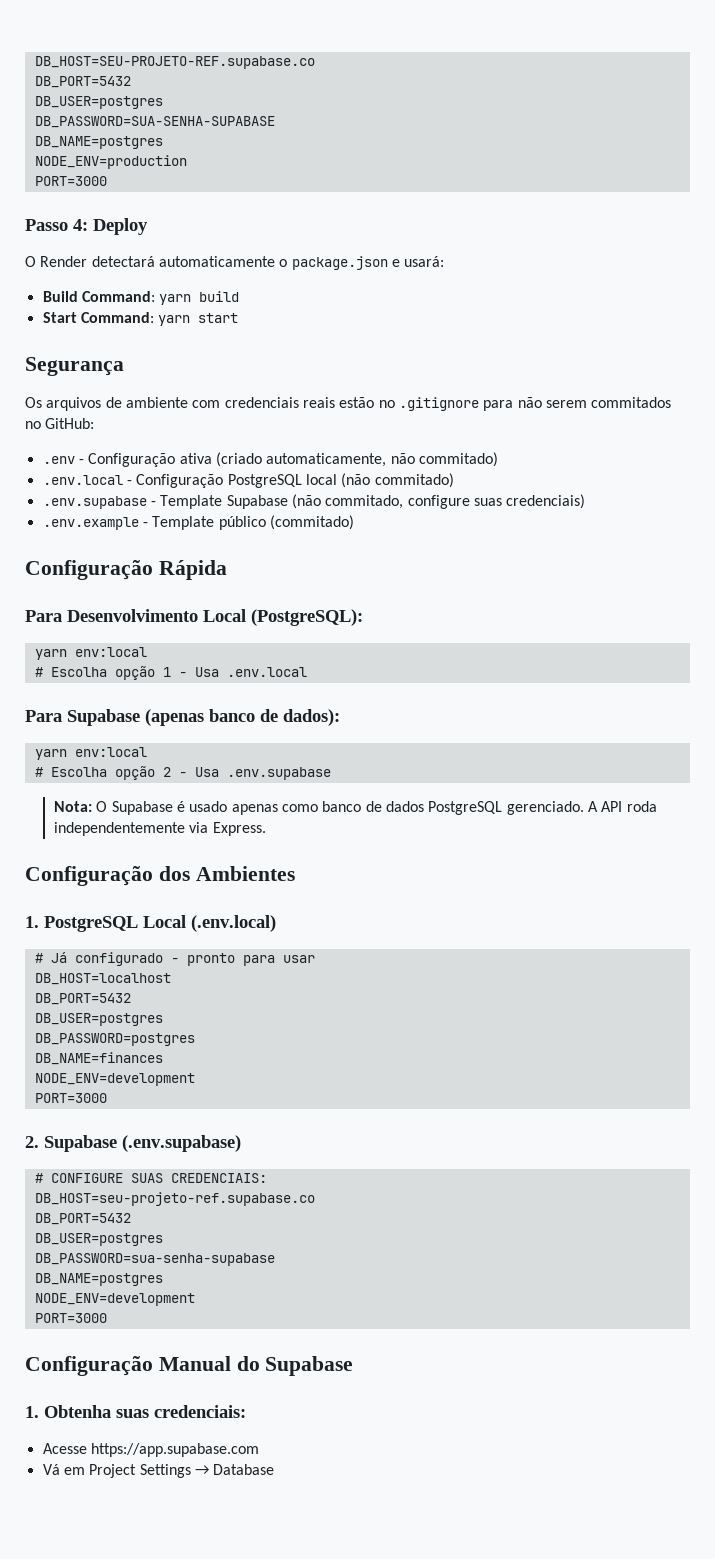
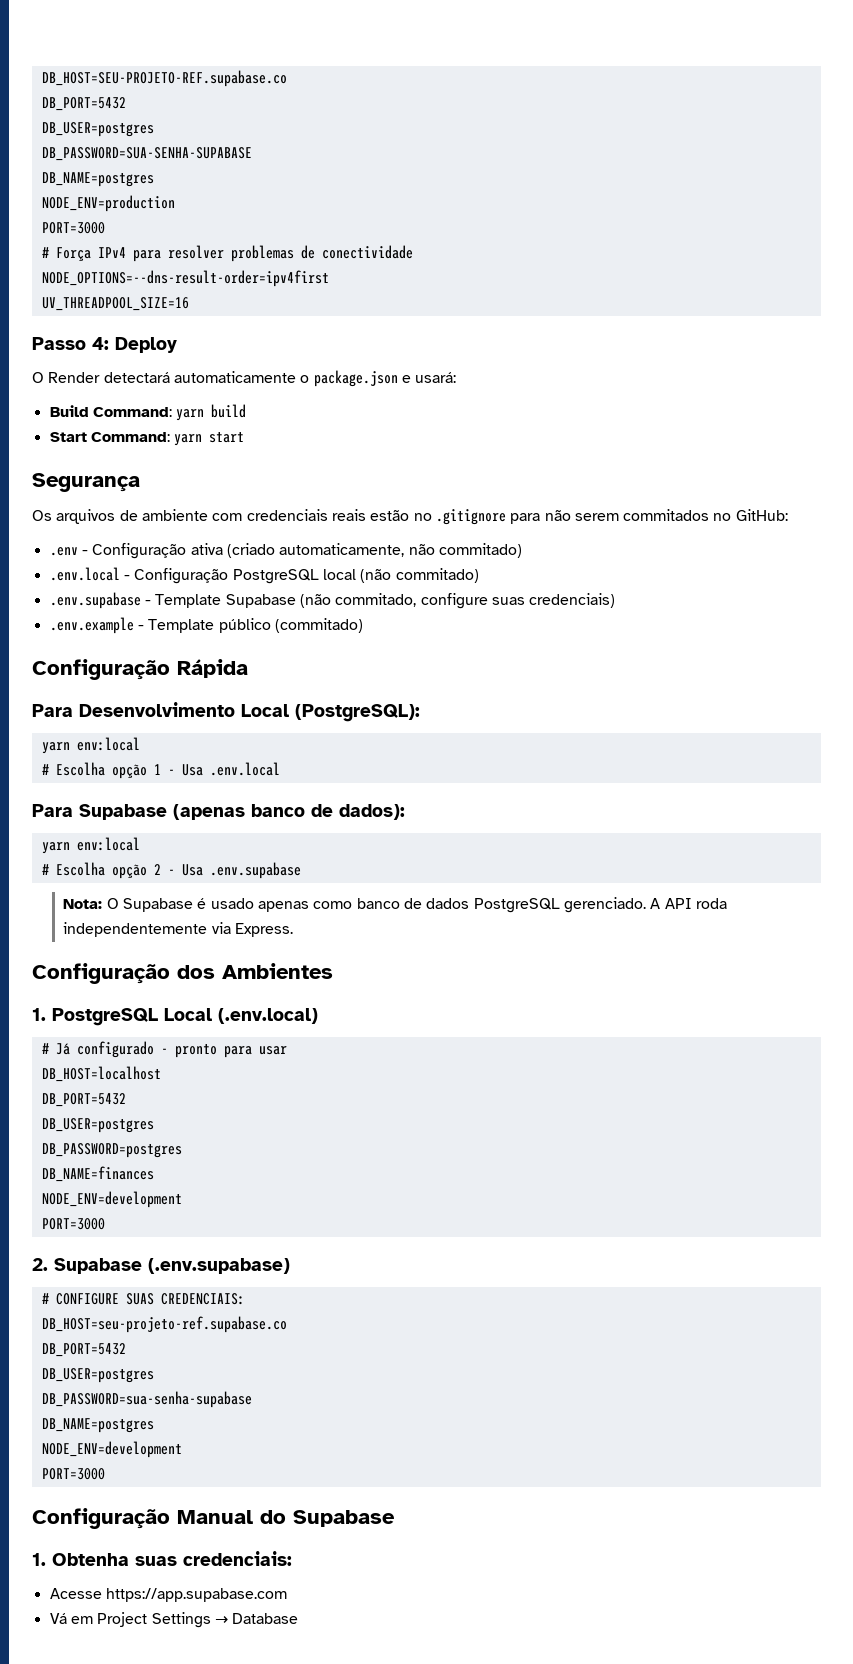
(107, 181) none -> [41,245,413,262] [41,270,329,287] [41,297,189,311] // # Força IPv4 para resolver problemas de conectividade // NODE_OPTIONS=--dns-result-order=ipv4first // UV_THREADPOOL_SIZE=16

